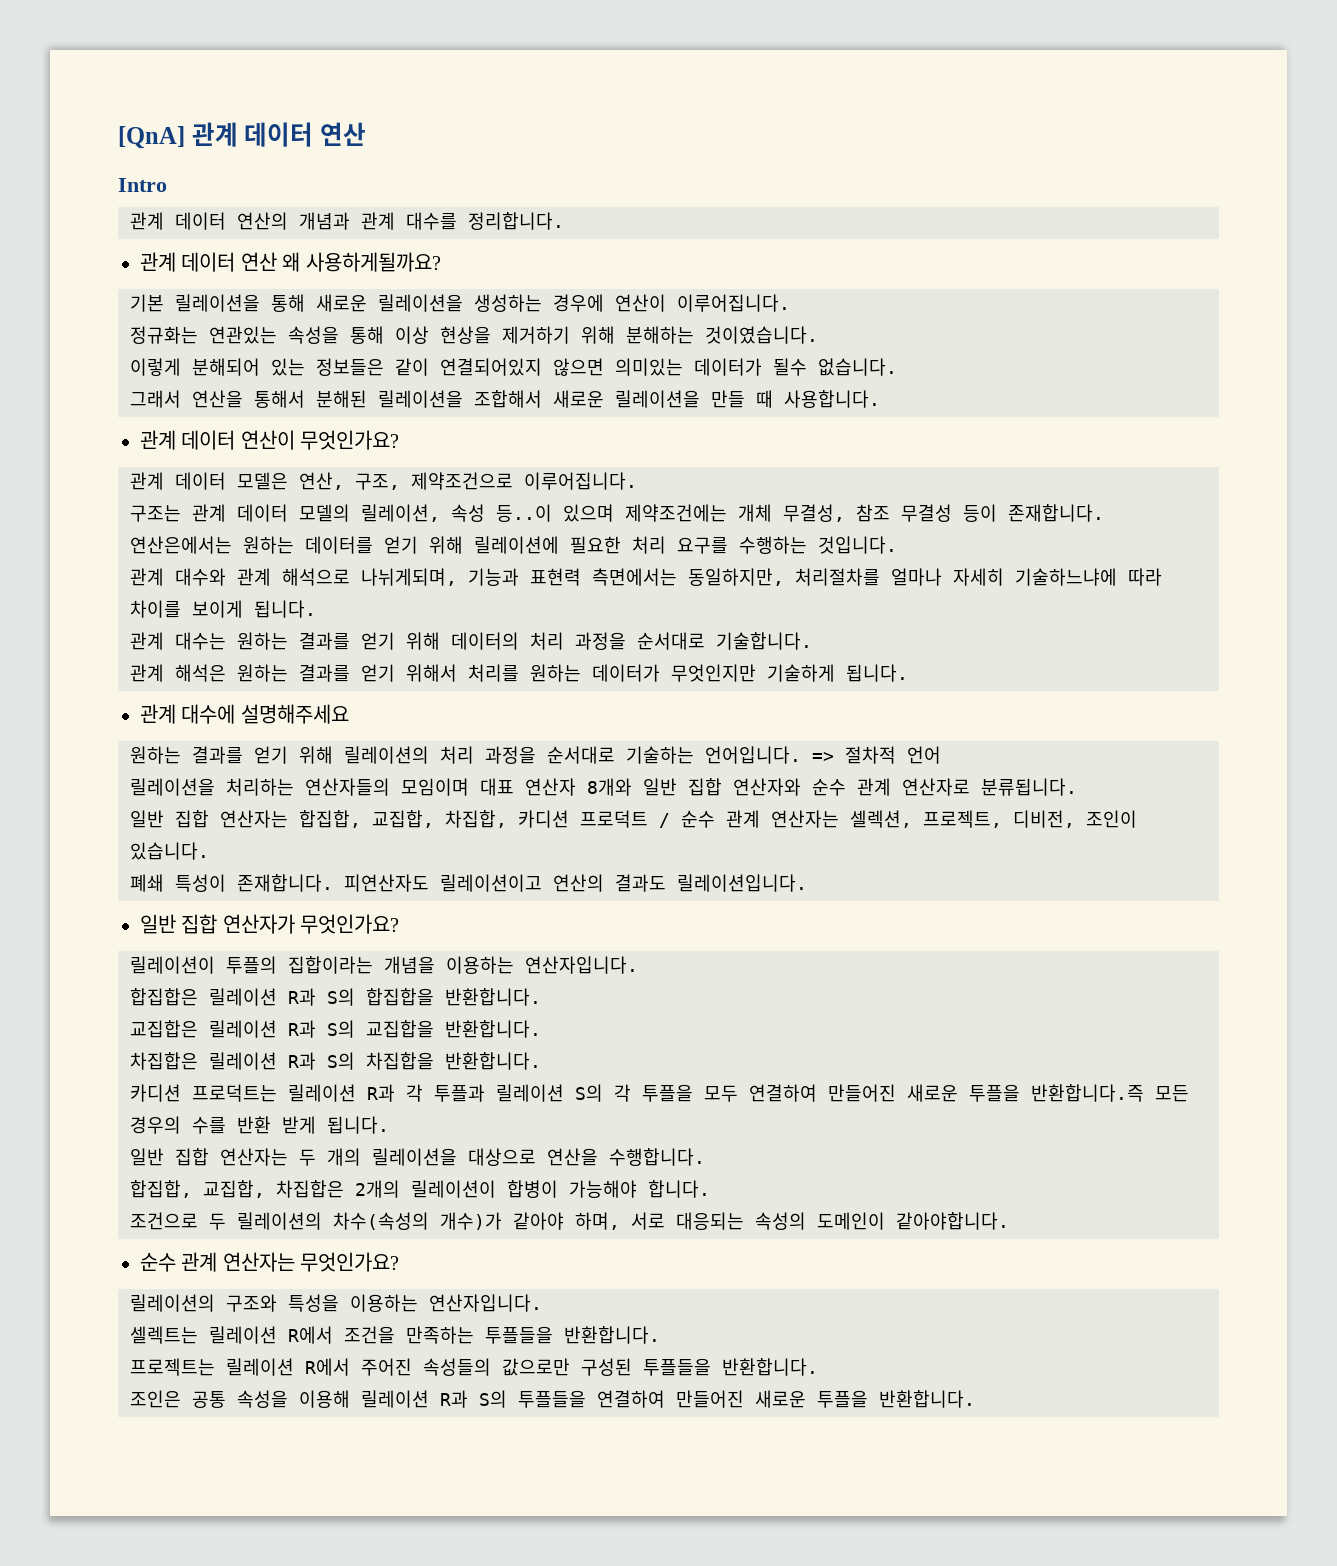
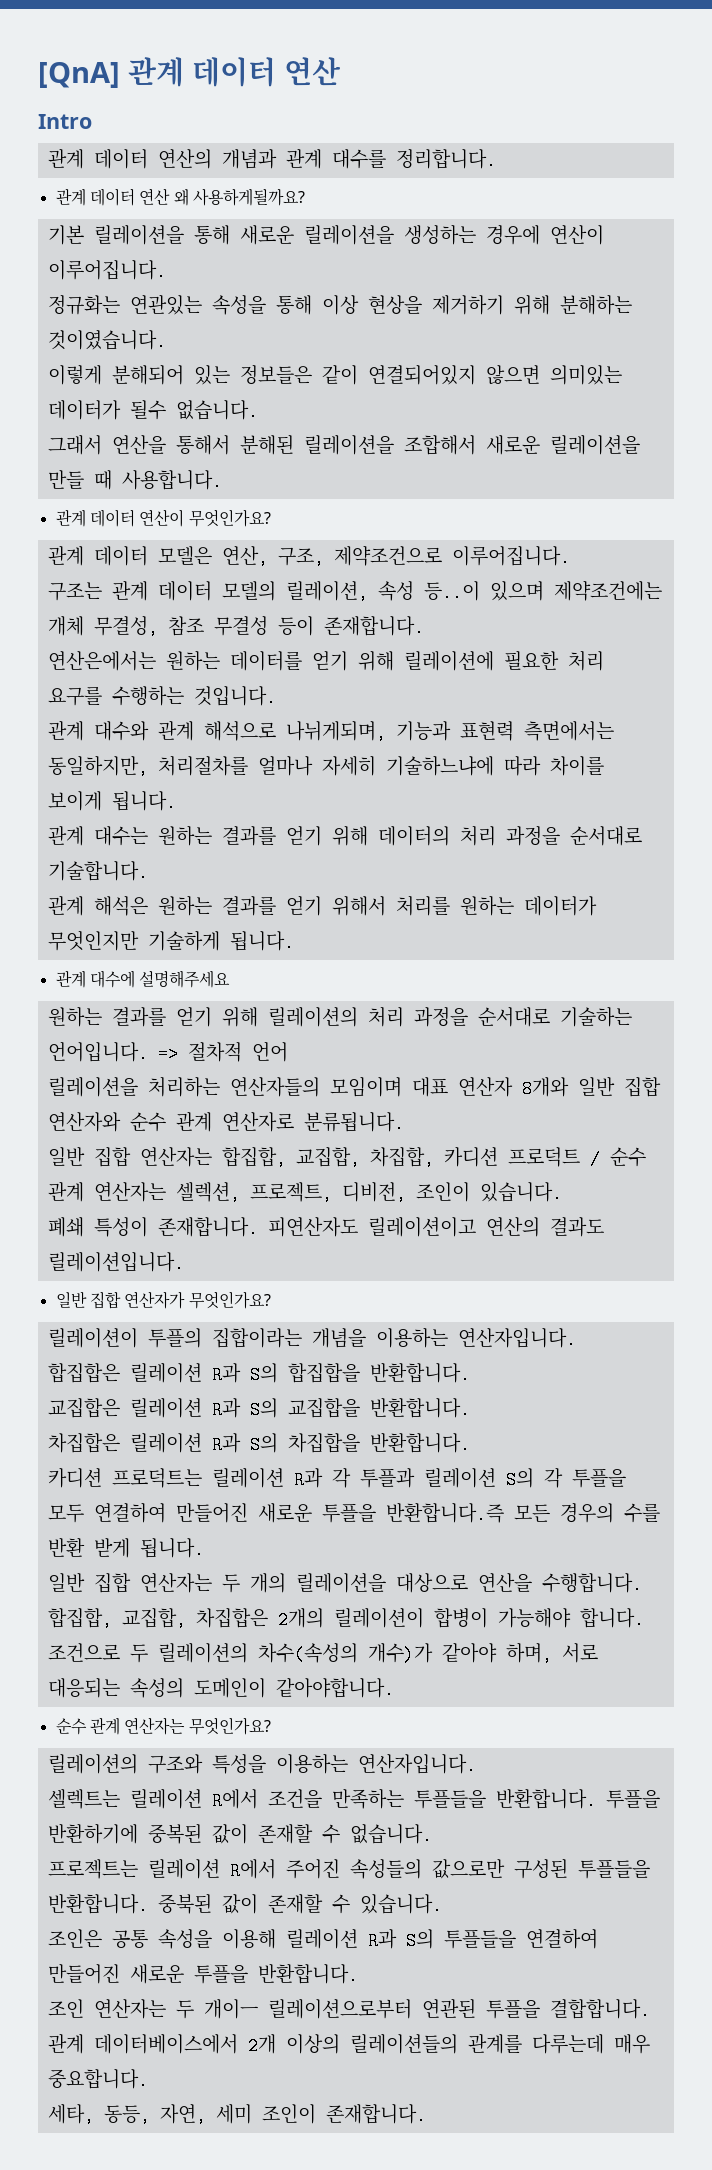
(660, 1335) none -> [605,1789,660,1809] [47,1824,432,1845] 투플을 반환하기에 중복된 값이 존재할 수 없습니다.
(818, 1367) none -> [157,1894,442,1915] 중북된 값이 존재할 수 있습니다.
(975, 1399) none -> [47,1998,650,2020] [47,2033,650,2055] [47,2069,148,2090] [47,2104,426,2125] // 조인 연산자는 두 개이ㅡ 릴레이션으로부터 연관된 투플을 결합합니다. 관계 데이터베이스에서 2개 이상의 릴레이션들의 관계를 다루는데 매우 중요합니다. // 세타, 동등, 자연, 세미 조인이 존재합니다.

